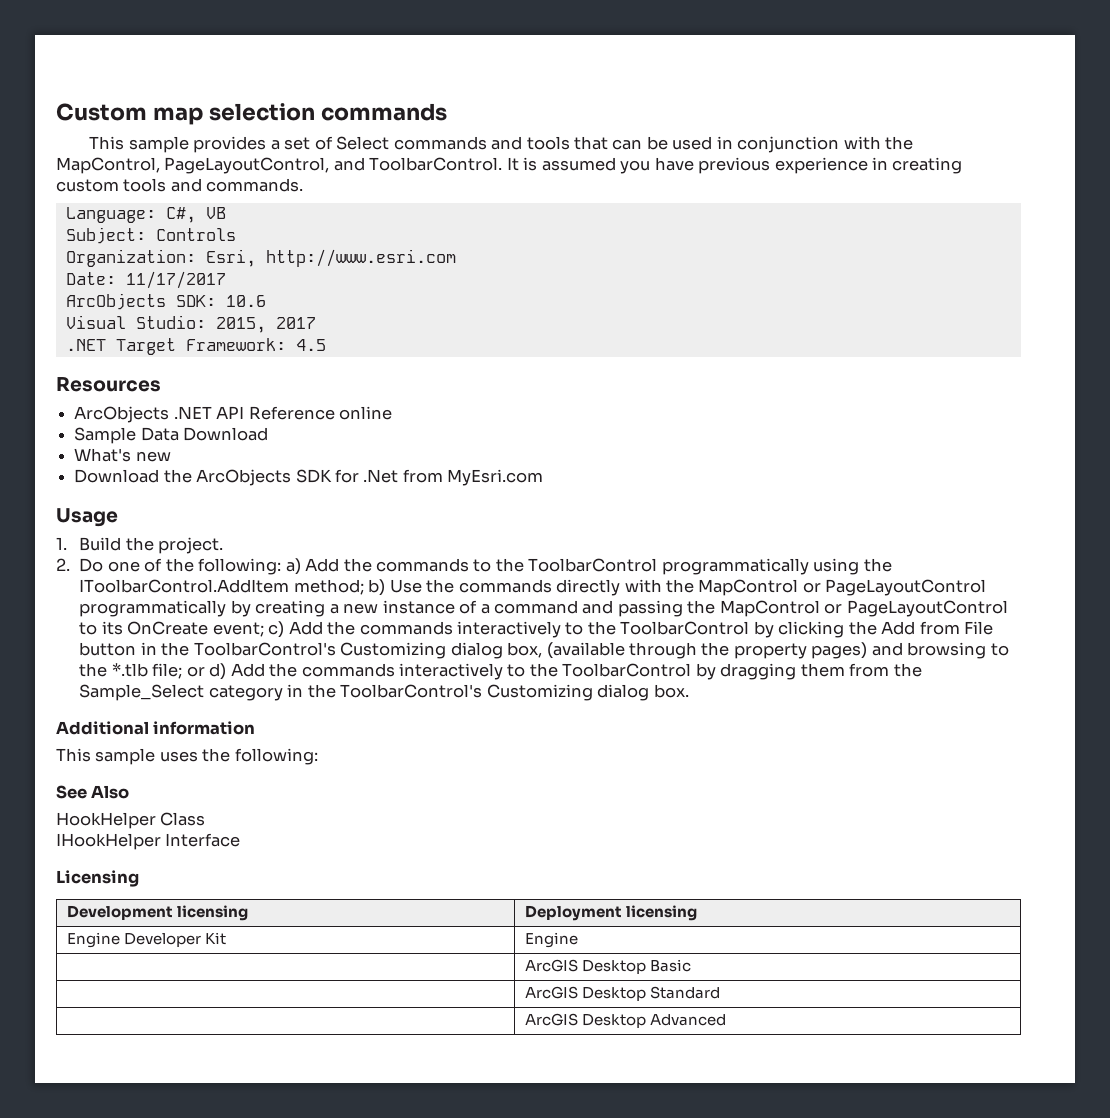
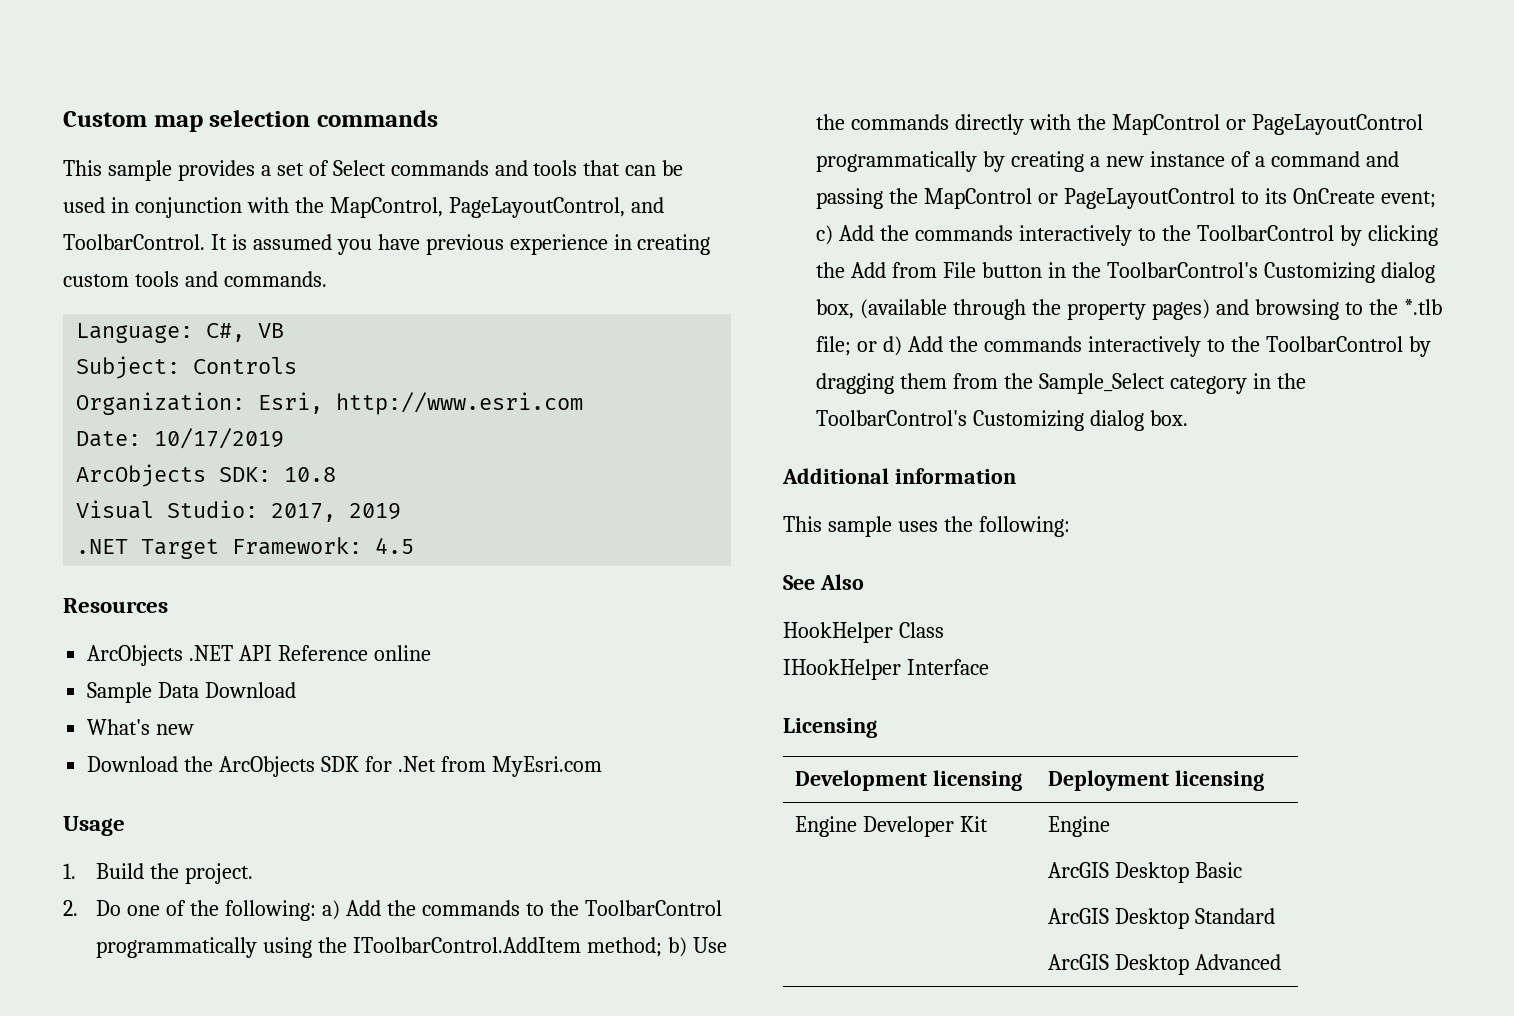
[125,271,226,289] 11/17/2017 -> [154,428,285,449] 10/17/2019
[225,295,266,307] 10.6 -> [284,467,337,482] 10.8
[215,317,316,333] 2015, 2017 -> [271,503,402,522] 2017, 2019

